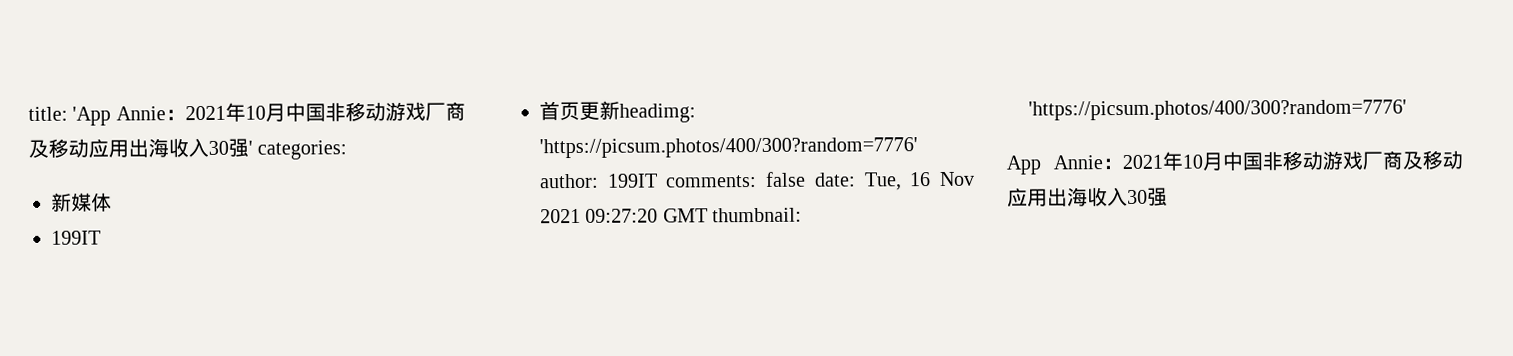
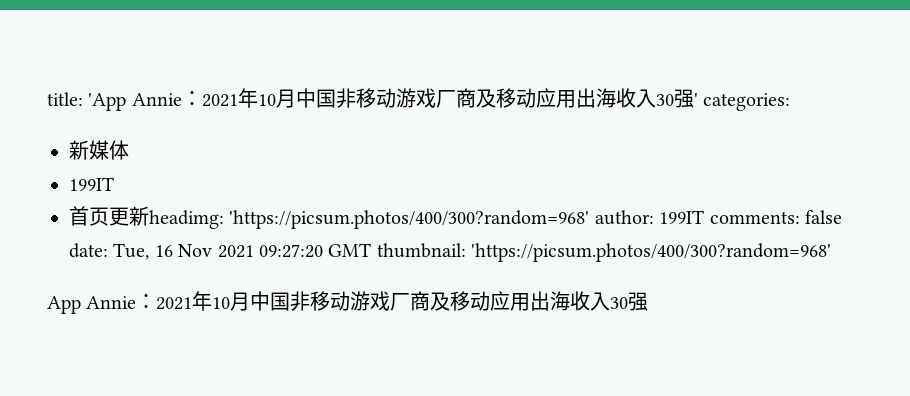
[539,137,918,159] 'https://picsum.photos/400/300?random=7776' -> [229,210,590,229] 'https://picsum.photos/400/300?random=968'
[1028,99,1407,121] 'https://picsum.photos/400/300?random=7776' -> [471,243,832,262] 'https://picsum.photos/400/300?random=968'

